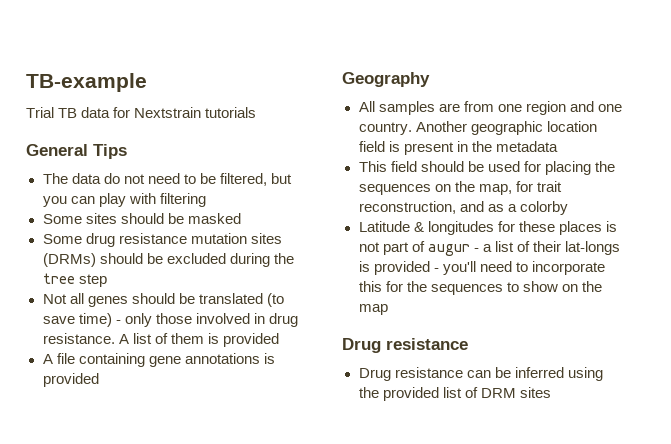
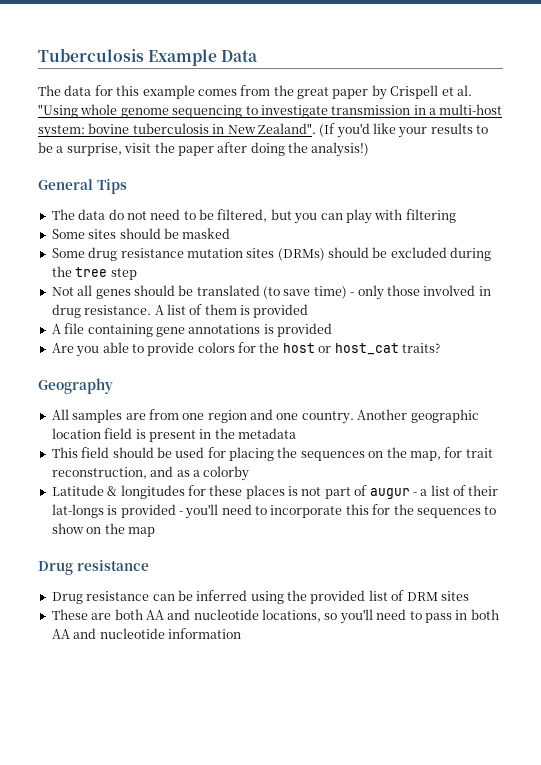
[26,73,147,92] [26,107,257,118] TB-example // Trial TB data for Nextstrain tutorials -> [38,48,259,66] [38,85,472,100] [38,104,503,118] [38,123,489,138] [38,142,370,157] Tuberculosis Example Data // The data for this example comes from the great paper by Crispell et al. "Using whole genome sequencing to investigate transmission in a multi-host system: bovine tuberculosis in New Zealand". (If you'd like your results to be a surprise, visit the paper after doing the analysis!)
(99, 380) none -> [51,342,440,357] // Are you able to provide colors for the host or host_cat traits?
(551, 392) none -> [51,609,499,624] [51,628,241,639] // These are both AA and nucleotide locations, so you'll need to pass in both AA and nucleotide information

